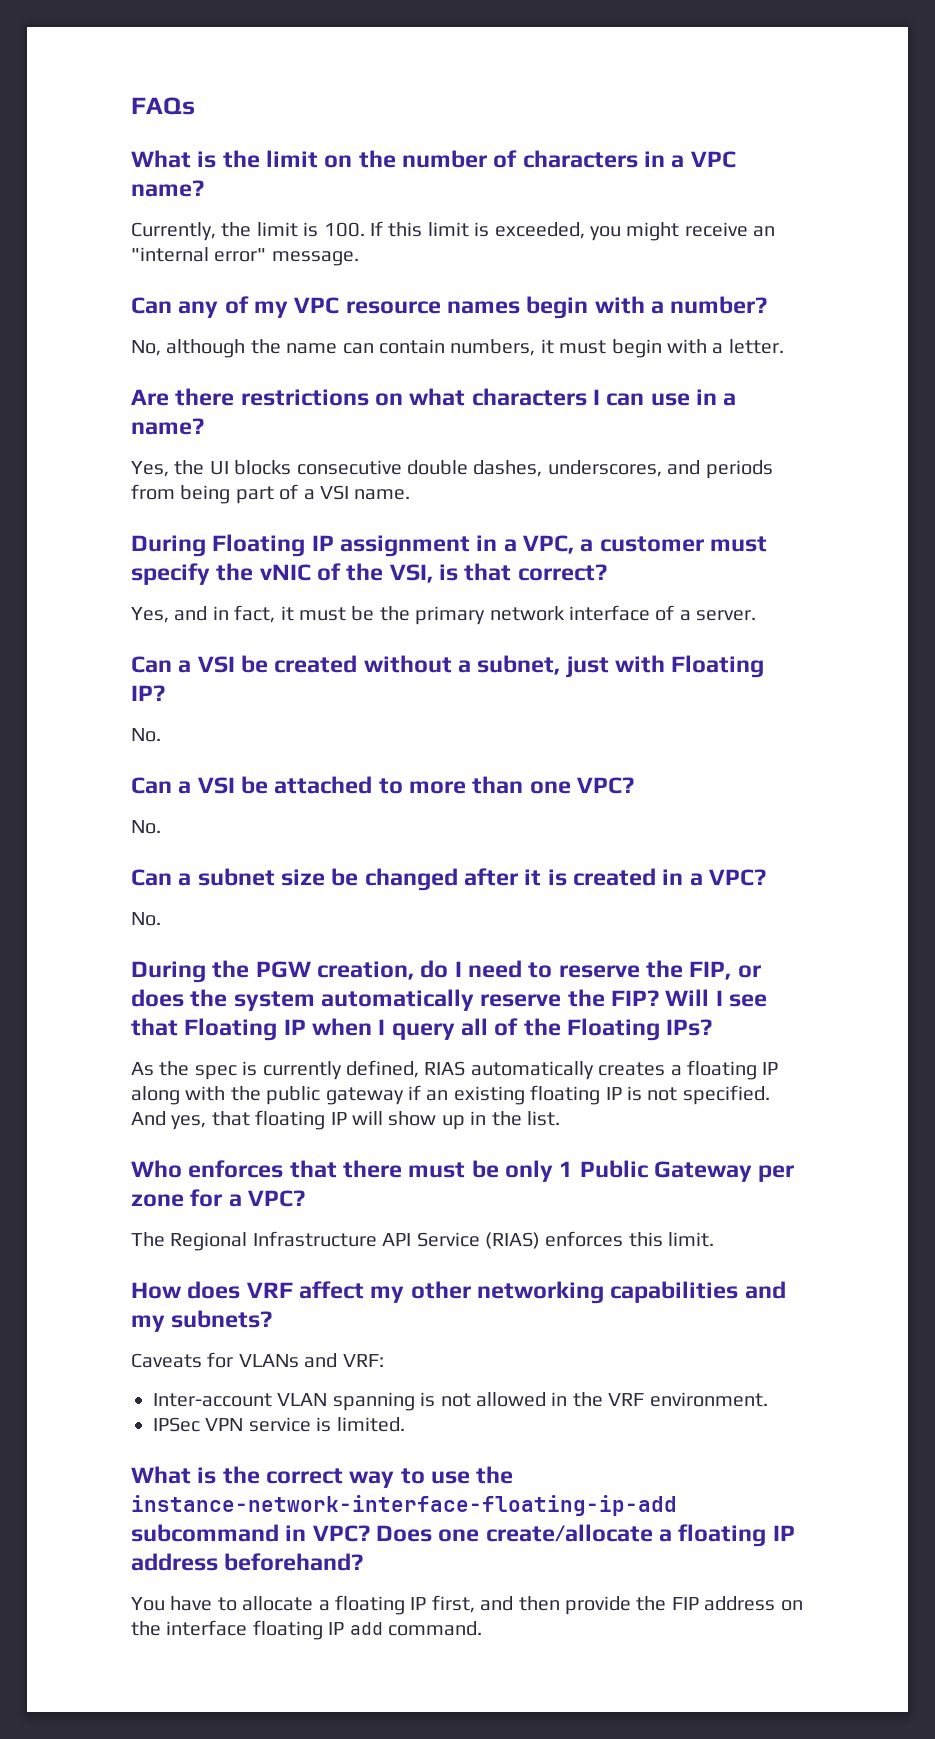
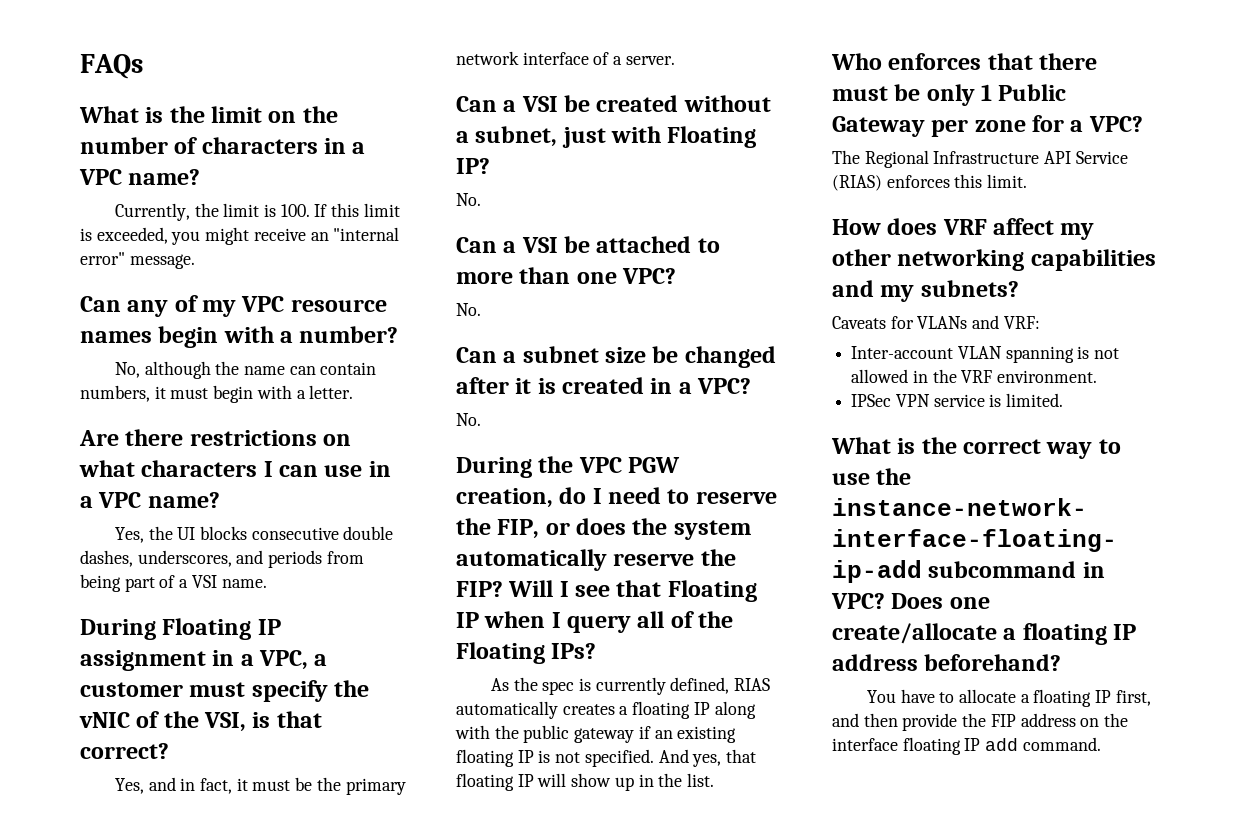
(737, 399) none -> [98,492,142,508] VPC
(250, 969) none -> [578,457,622,473] VPC

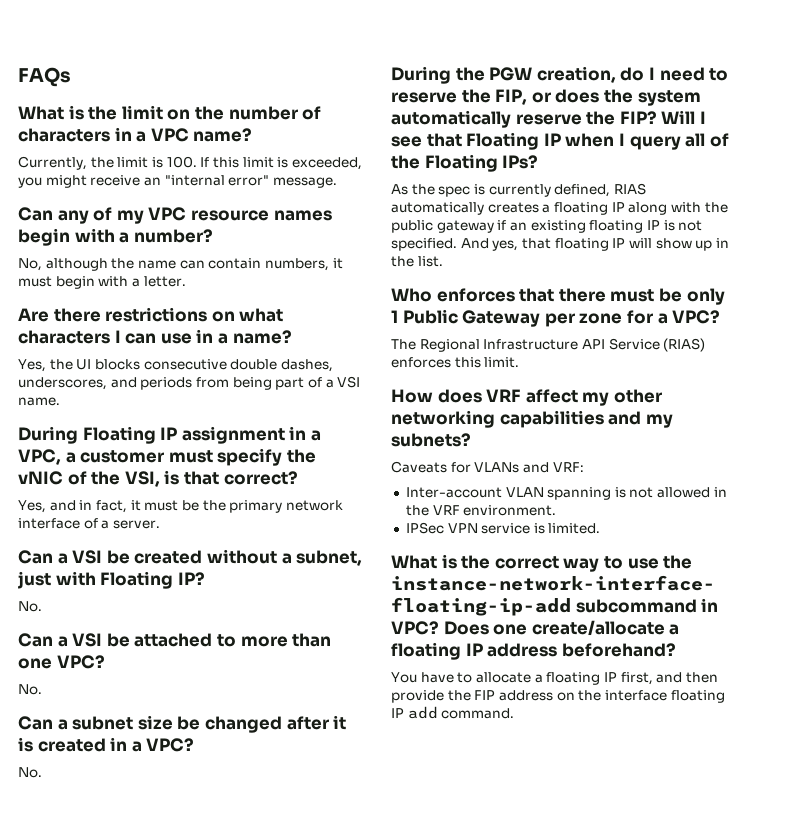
[98,492,142,508] VPC -> (228, 338) none
[578,457,622,473] VPC -> (485, 74) none

